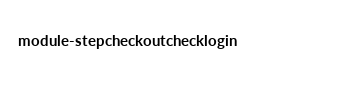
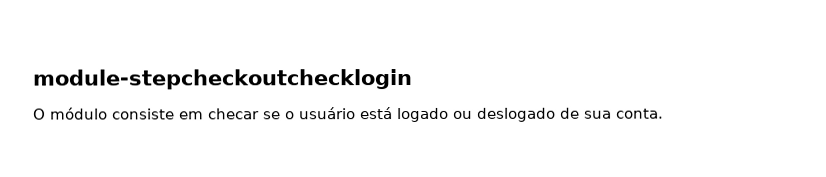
(237, 42) none -> [33,107,664,123] // O módulo consiste em checar se o usuário está logado ou deslogado de sua conta.

